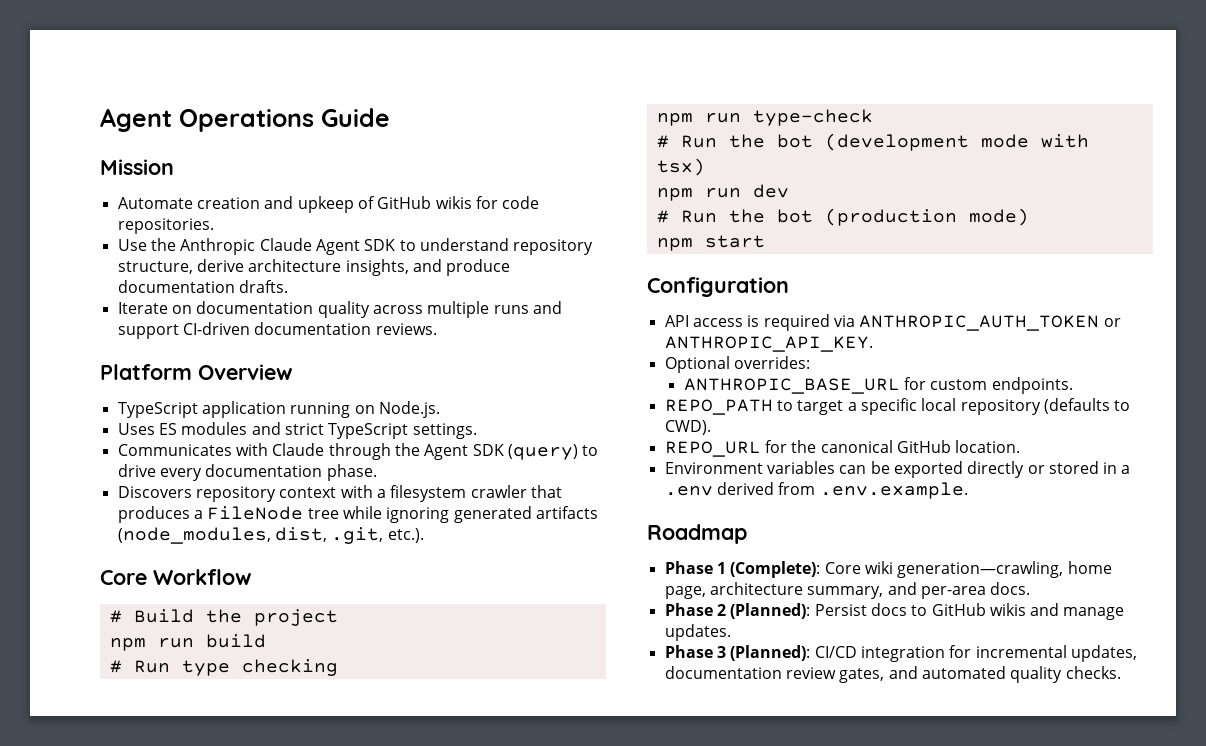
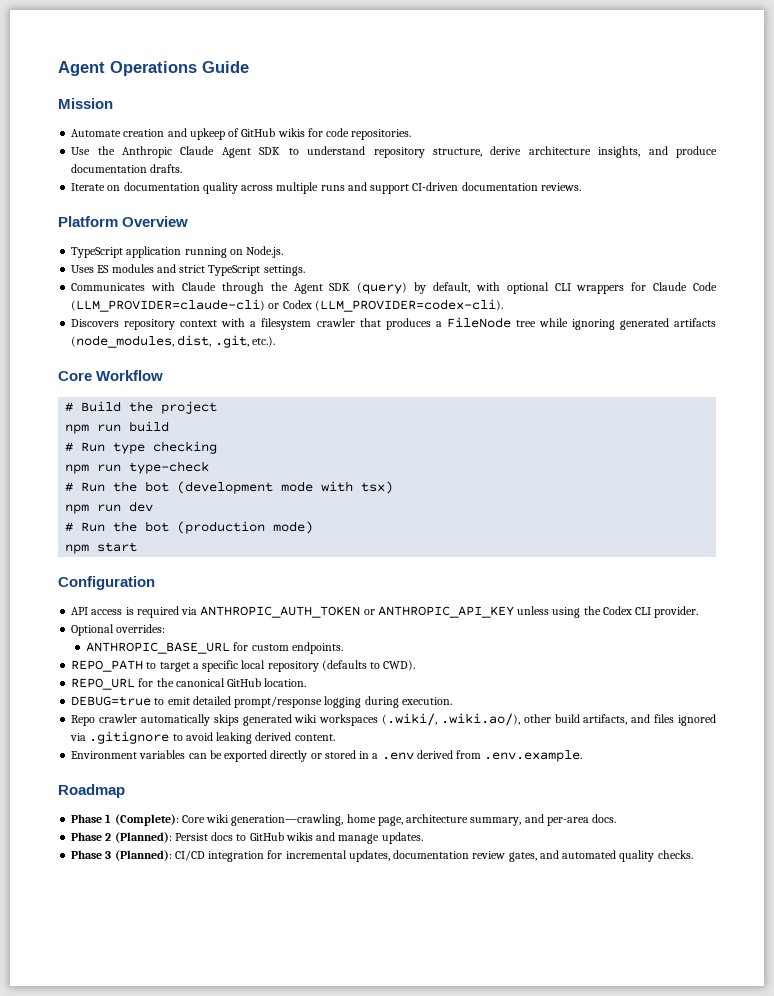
[582,445,599,456] [117,464,377,481] to drive every documentation phase. -> [414,282,717,294] [71,299,503,312] by default, with optional CLI wrappers for Claude Code (LLM_PROVIDER=claude-cli) or Codex (LLM_PROVIDER=codex-cli).
[664,336,873,352] ANTHROPIC_API_KEY. -> [377,606,699,618] ANTHROPIC_API_KEY unless using the Codex CLI provider.
(1021, 446) none -> [71,696,452,708] [71,713,717,726] [70,731,335,744] // DEBUG=true to emit detailed prompt/response logging during execution. // Repo crawler automatically skips generated wiki workspaces (.wiki/, .wiki.ao/), other build artifacts, and files ignored via .gitignore to avoid leaking derived content.

